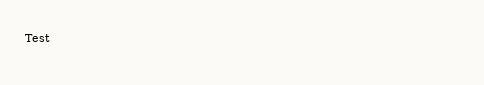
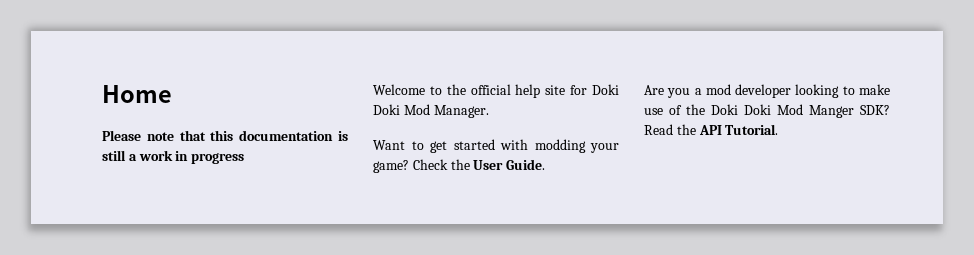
[25,34,50,42] Test -> [102,85,172,103] [102,130,348,141] [102,150,245,164] [373,84,619,98] [373,104,489,118] [373,139,619,153] [373,159,546,173] [644,84,890,98] [644,104,890,118] [644,124,779,135] Home // Please note that this documentation is still a work in progress // Welcome to the official help site for Doki Doki Mod Manager. // Want to get started with modding your game? Check the User Guide. // Are you a mod developer looking to make use of the Doki Doki Mod Manger SDK? Read the API Tutorial.

